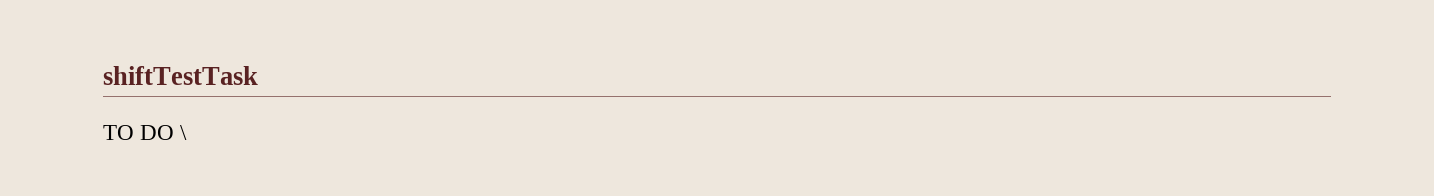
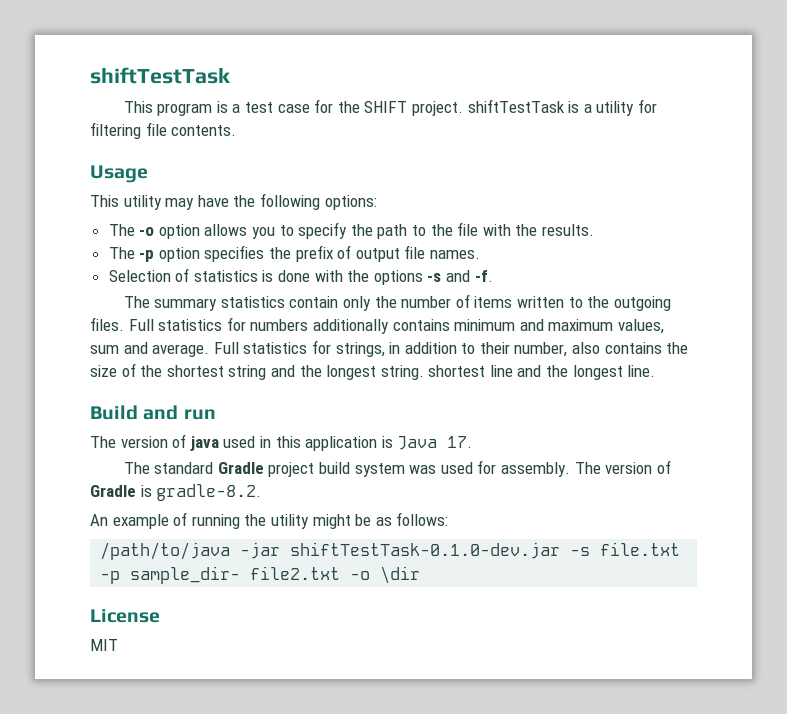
[103,125,188,140] TO DO \ -> [123,99,657,116] [90,122,237,139] [90,165,148,183] [90,193,377,210] [108,222,594,239] [108,245,481,262] [108,268,493,285] [123,294,671,311] [90,317,664,334] [90,340,689,357] [90,363,656,380] [90,405,216,420] [90,434,473,451] [123,460,671,477] [90,484,262,501] [90,512,449,529] [100,542,681,560] [100,566,421,584] [90,609,160,623] [90,639,118,651] This program is a test case for the SHIFT project. shiftTestTask is a utility for filtering file contents. // Usage // This utility may have the following options: // The -o option allows you to specify the path to the file with the results. // The -p option specifies the prefix of output file names. // Selection of statistics is done with the options -s and -f. // The summary statistics contain only the number of items written to the outgoing files. Full statistics for numbers additionally contains minimum and maximum values, sum and average. Full statistics for strings, in addition to their number, also contains the size of the shortest string and the longest string. shortest line and the longest line. // Build and run // The version of java used in this application is Java 17. // The standard Gradle project build system was used for assembly. The version of Gradle is gradle-8.2. // An example of running the utility might be as follows: // /path/to/java -jar shiftTestTask-0.1.0-dev.jar -s file.txt -p sample_dir- file2.txt -o \dir // License // MIT

